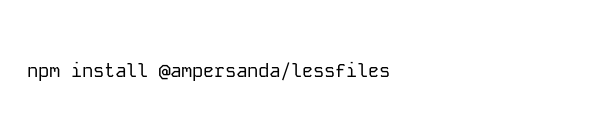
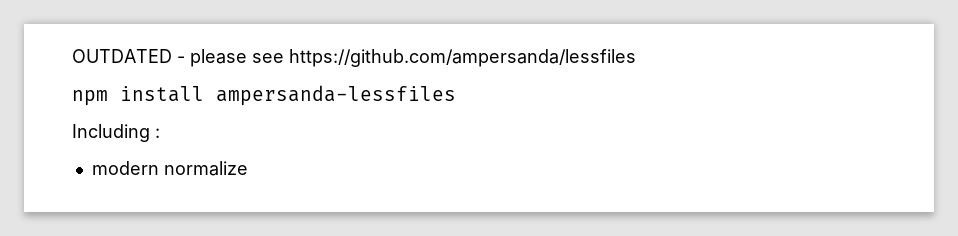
[27,61,390,81] npm install @ampersanda/lessfiles -> [72,49,636,67] [72,85,456,106] [72,124,160,142] [91,161,248,176] OUTDATED - please see https://github.com/ampersanda/lessfiles // npm install ampersanda-lessfiles // Including : // modern normalize

